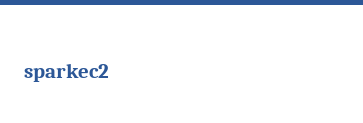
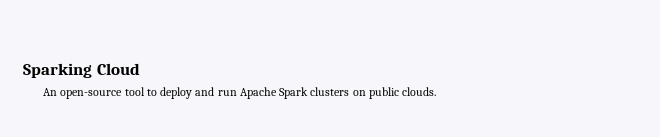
[24,63,109,82] sparkec2 -> [23,63,140,78] [43,87,437,99] Sparking Cloud // An open-source tool to deploy and run Apache Spark clusters on public clouds.

